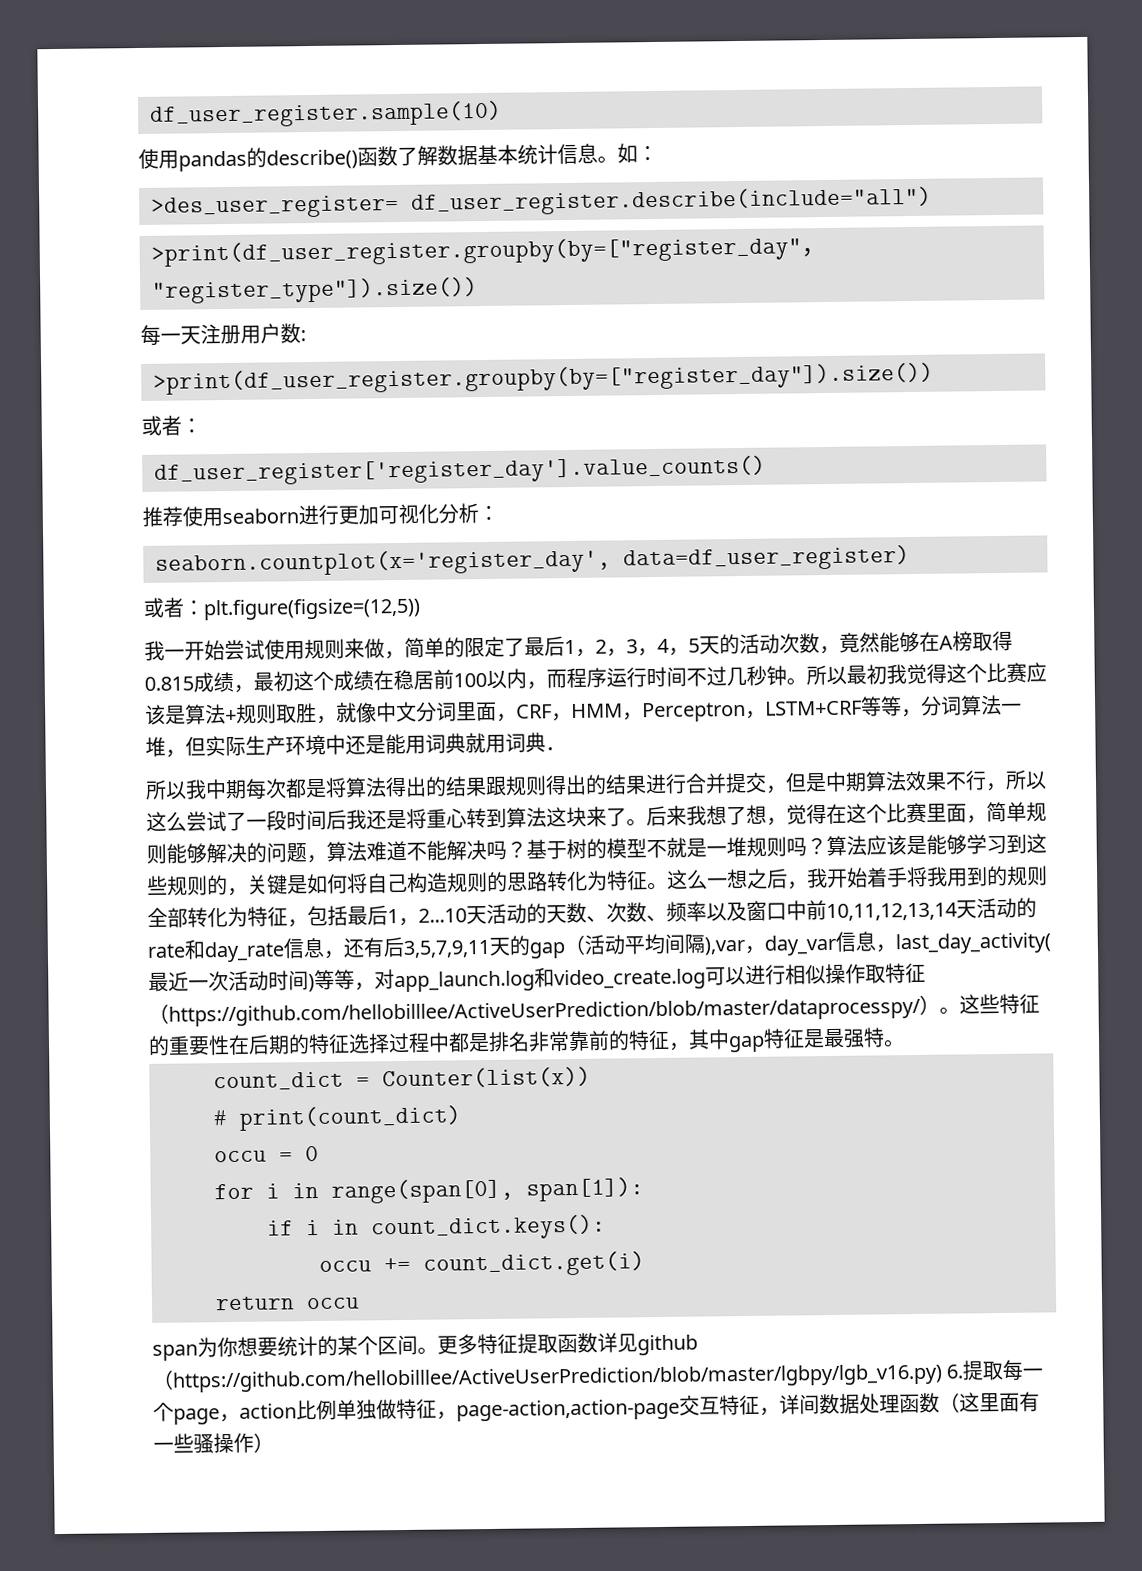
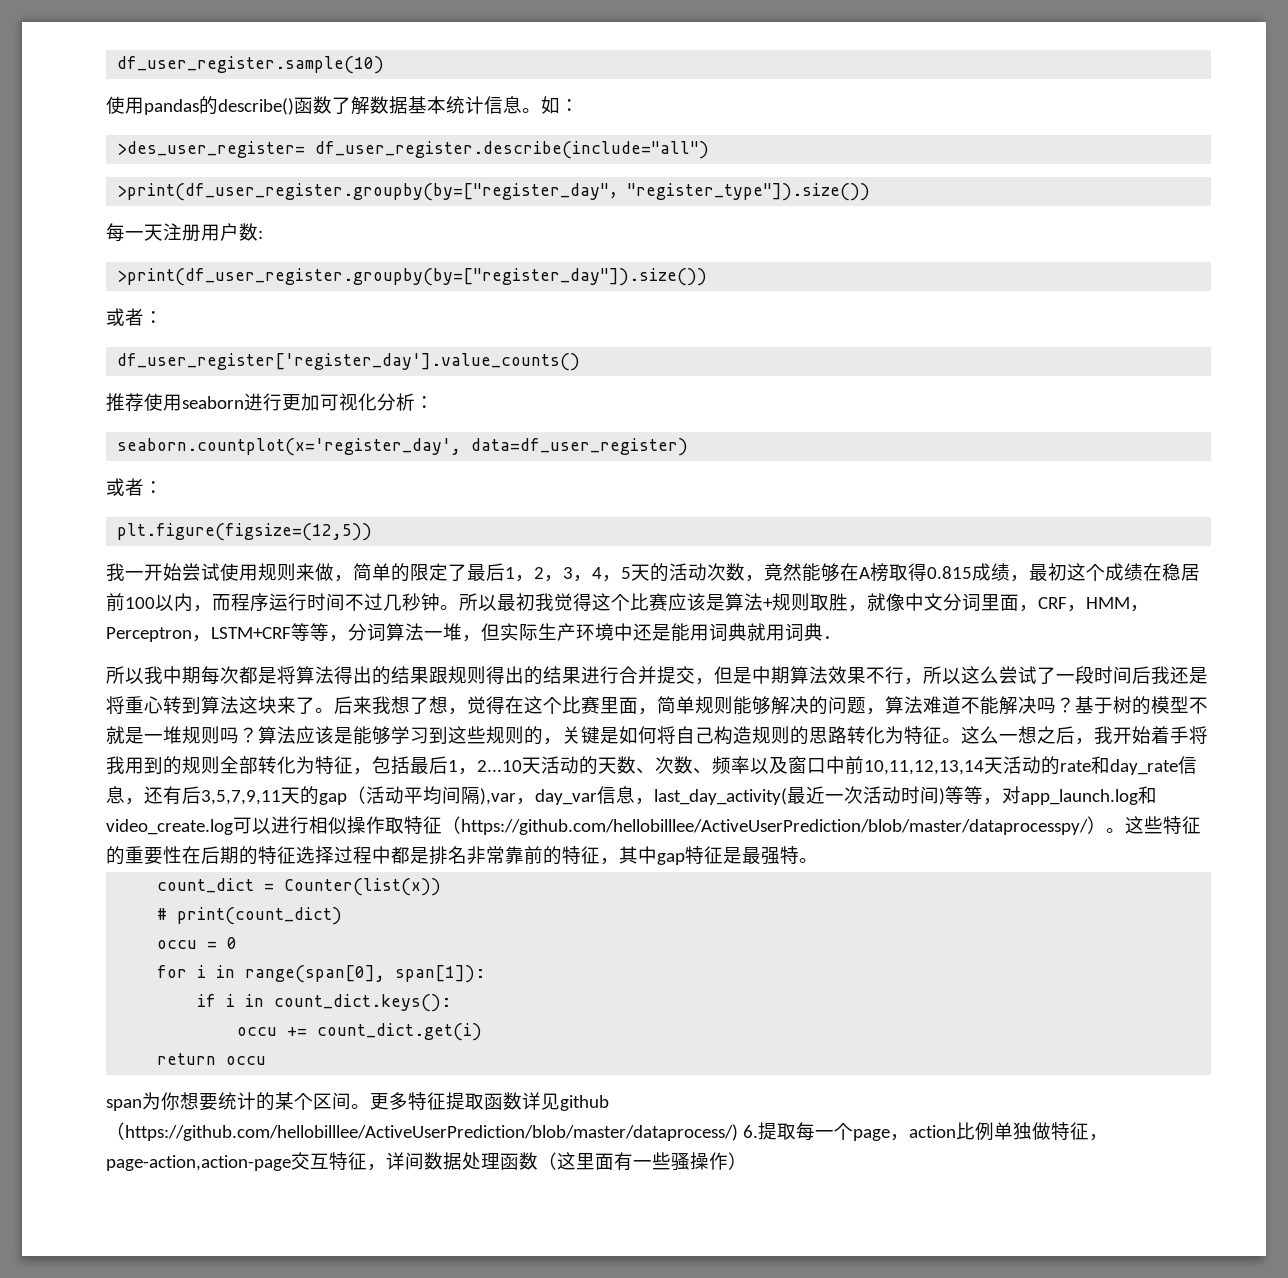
(204, 608) none -> (163, 487) //
[172,1363,943,1393] https://github.com/hellobilllee/ActiveUserPrediction/blob/master/lgbpy/lgb_v16.py) -> [125,1124,738,1141] https://github.com/hellobilllee/ActiveUserPrediction/blob/master/dataprocess/)

